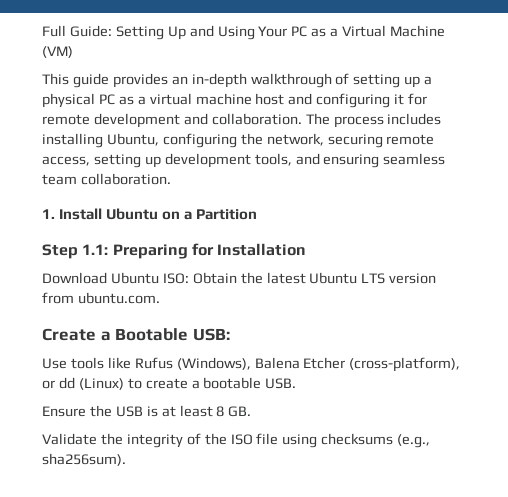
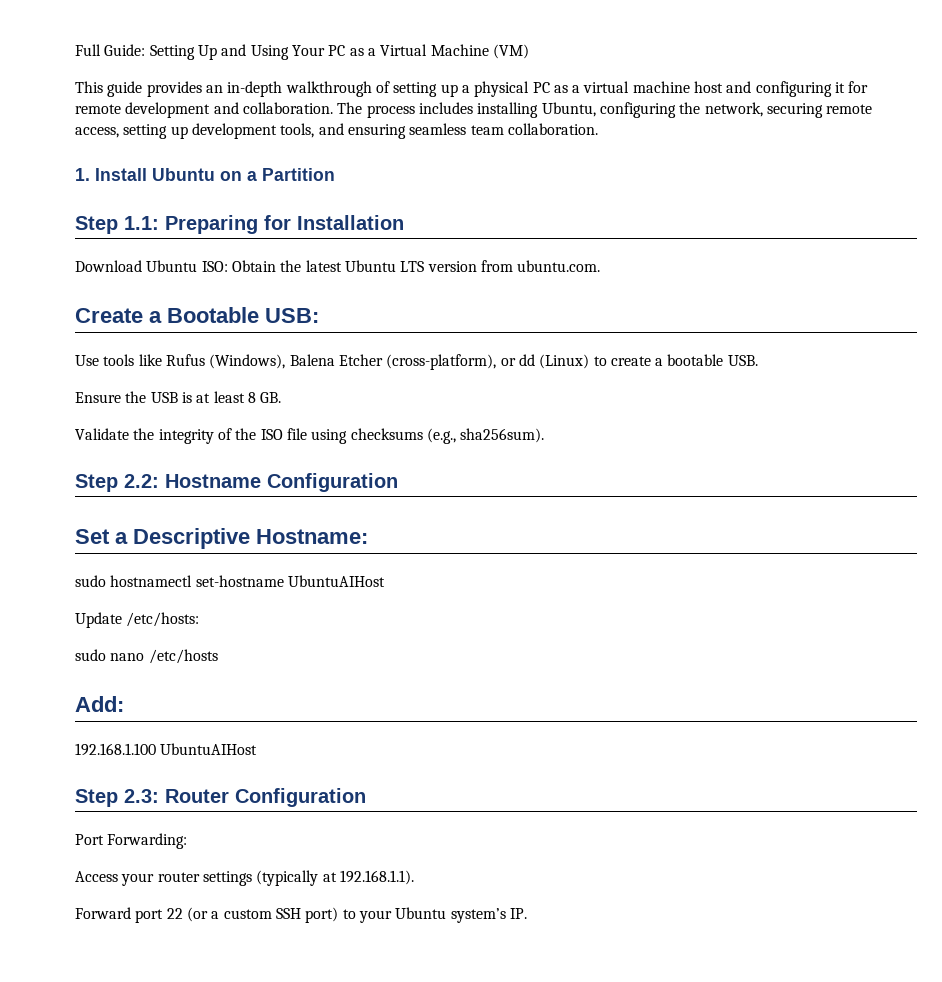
(126, 459) none -> [75,473,398,492] [75,528,368,549] [75,575,385,587] [75,612,200,628] [75,649,218,664] [75,696,124,712] [75,743,258,756] [75,788,366,807] [75,833,188,849] [75,870,414,886] [75,907,527,923] // Step 2.2: Hostname Configuration // Set a Descriptive Hostname: // sudo hostnamectl set-hostname UbuntuAIHost // Update /etc/hosts: // sudo nano /etc/hosts // Add: // 192.168.1.100 UbuntuAIHost // Step 2.3: Router Configuration // Port Forwarding: // Access your router settings (typically at 192.168.1.1). // Forward port 22 (or a custom SSH port) to your Ubuntu system’s IP.

